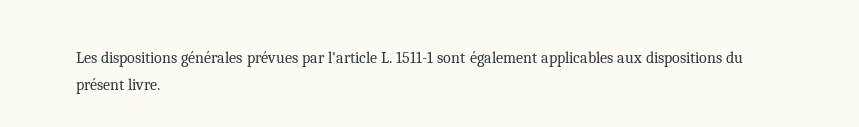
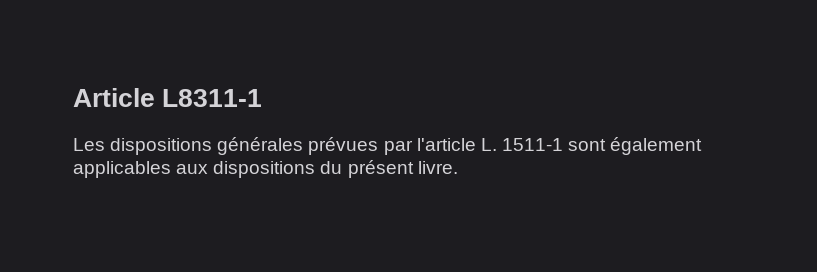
(76, 57) none -> [73,88,263,107] Article L8311-1 //

